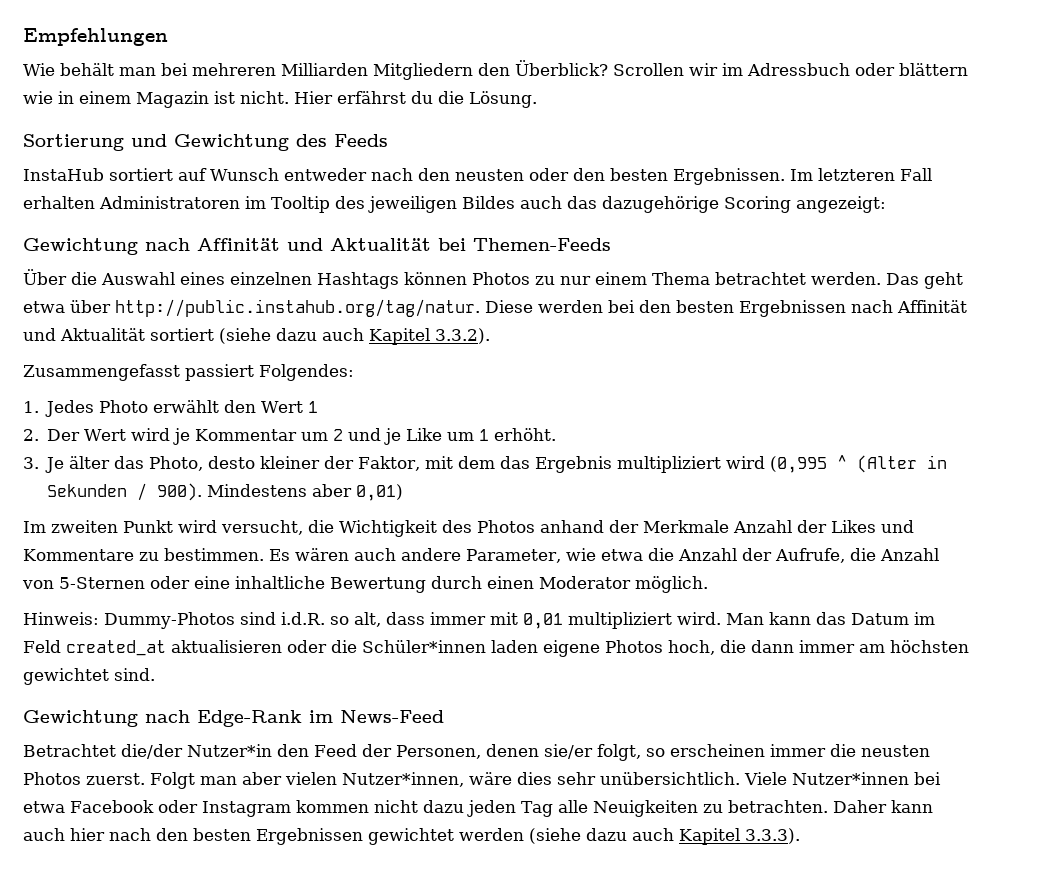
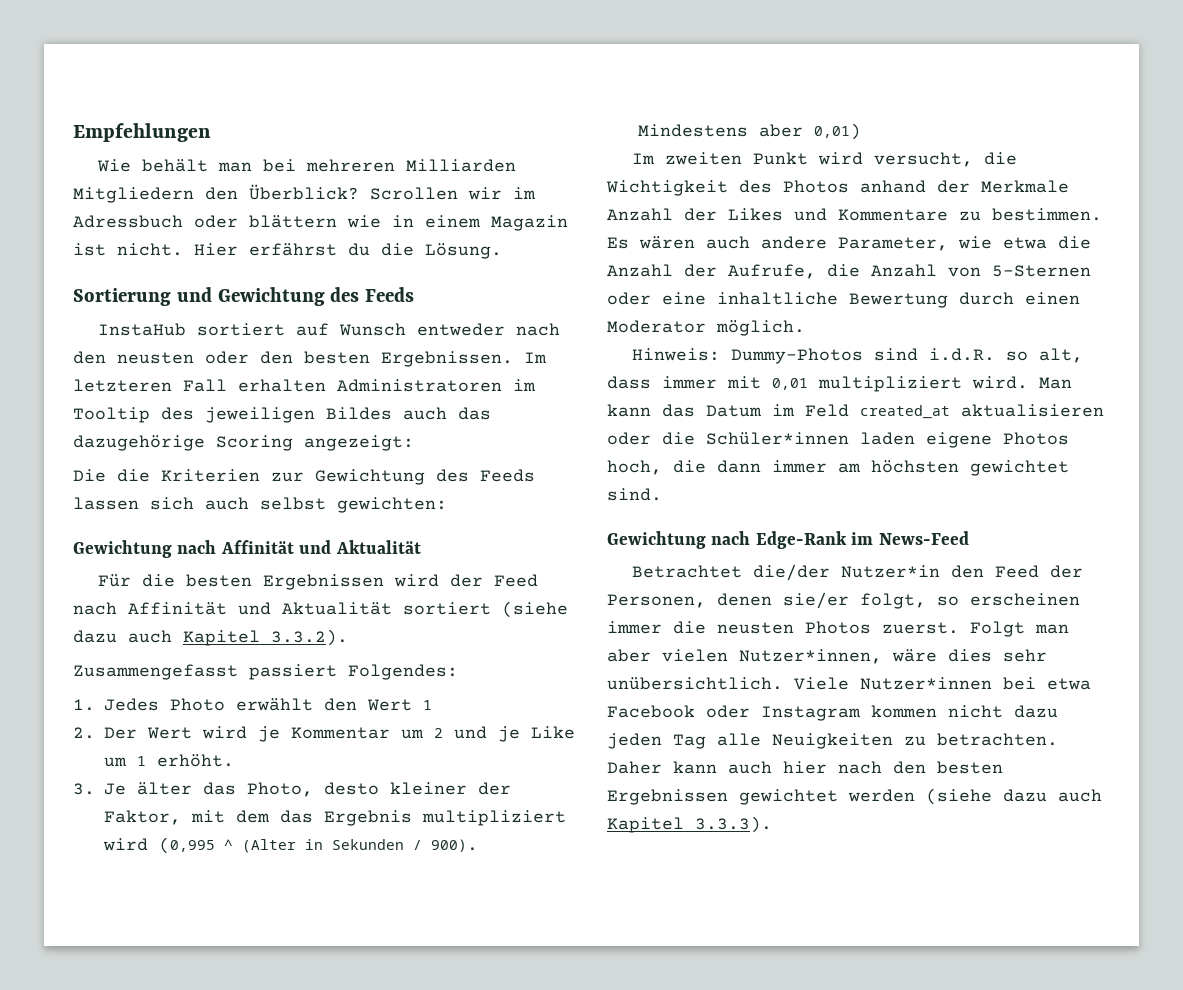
(886, 204) none -> [73,469,535,485] [73,497,447,513] // Die die Kriterien zur Gewichtung des Feeds lassen sich auch selbst gewichten:
[438,238,611,251] [23,269,963,289] [23,299,846,317] bei Themen-Feeds // Über die Auswahl eines einzelnen Hashtags können Photos zu nur einem Thema betrachtet werden. Das geht etwa über http://public.instahub.org/tag/natur. Diese werden bei den besten Ergebnissen -> [97,574,538,590] // Für die besten Ergebnissen wird der Feed

